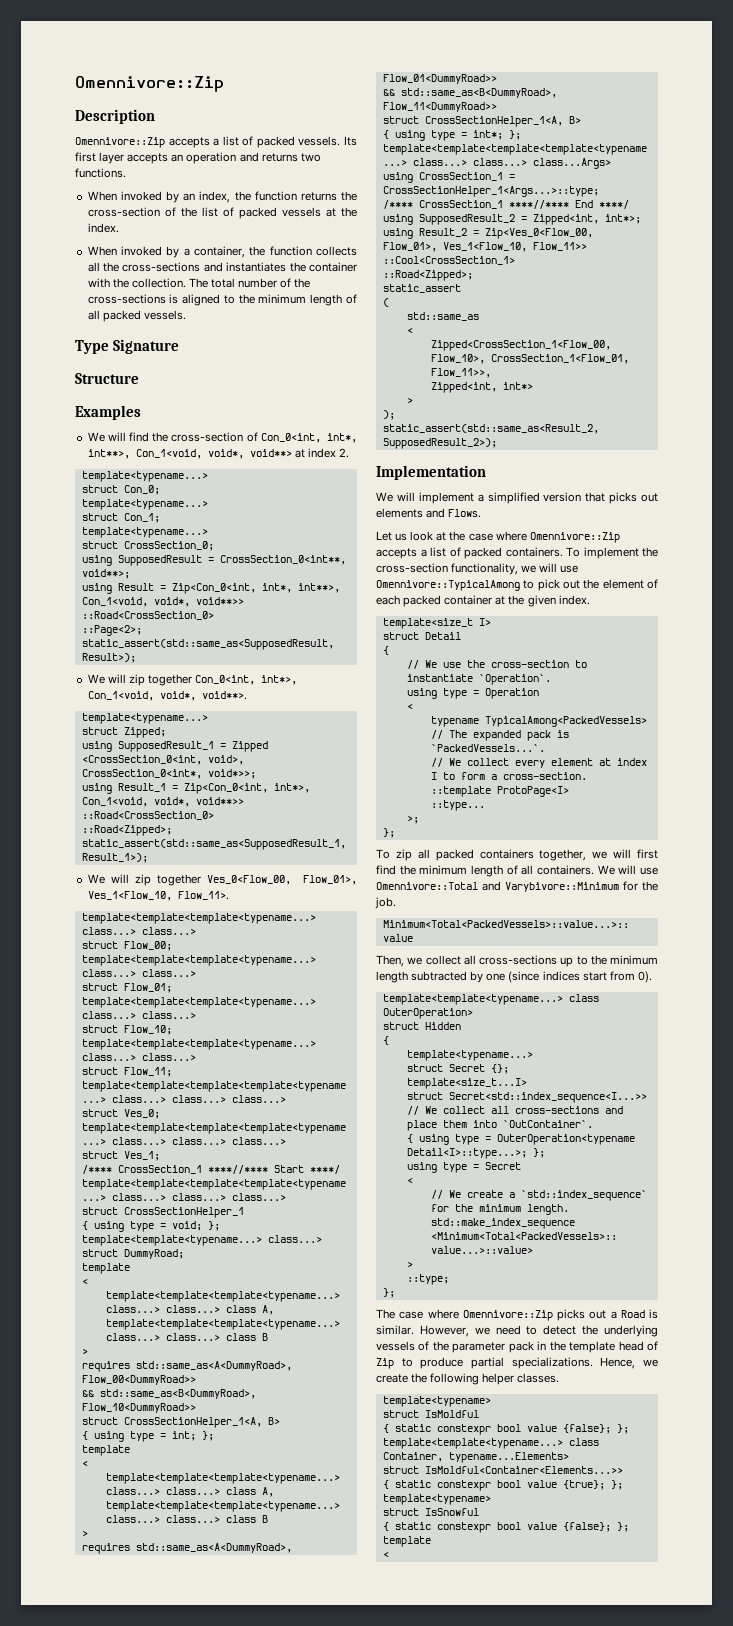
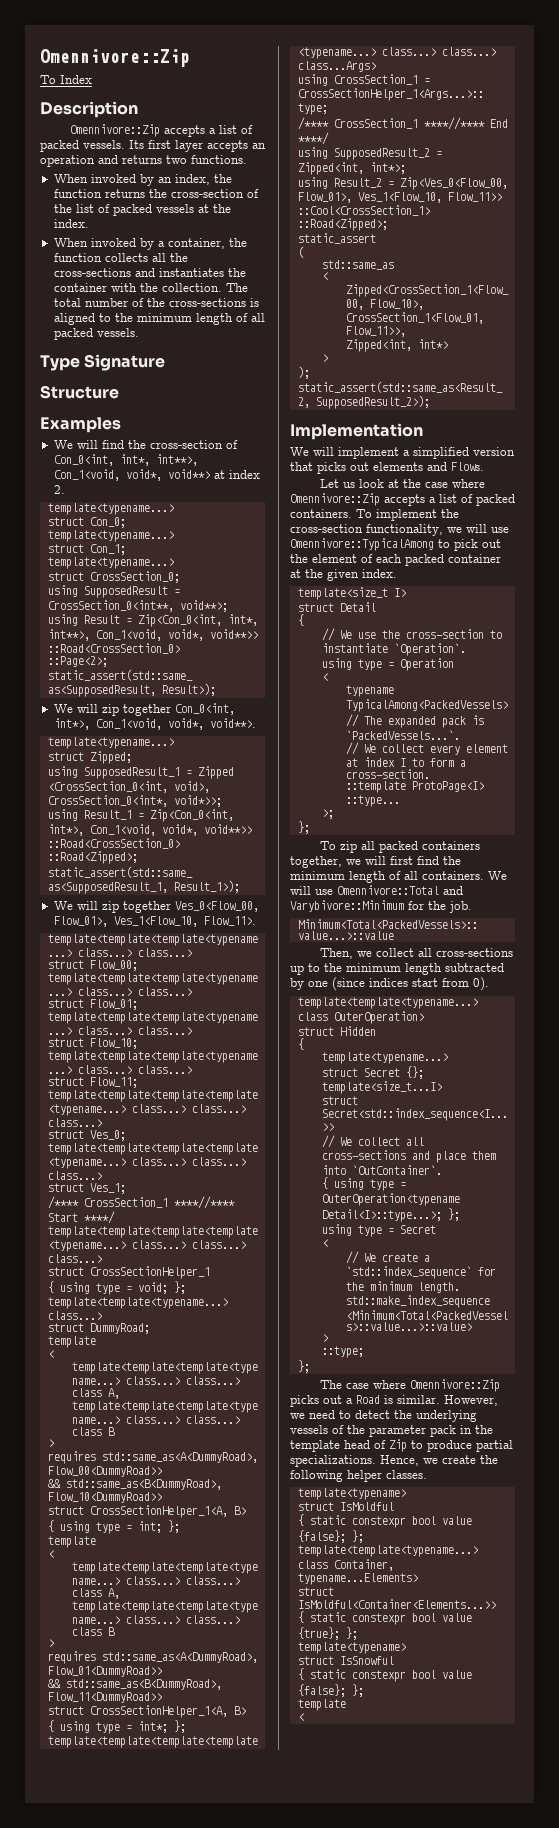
[75,76,224,92] Omennivore::Zip -> [40,49,190,67] [40,75,92,84] Omennivore::Zip // To Index

